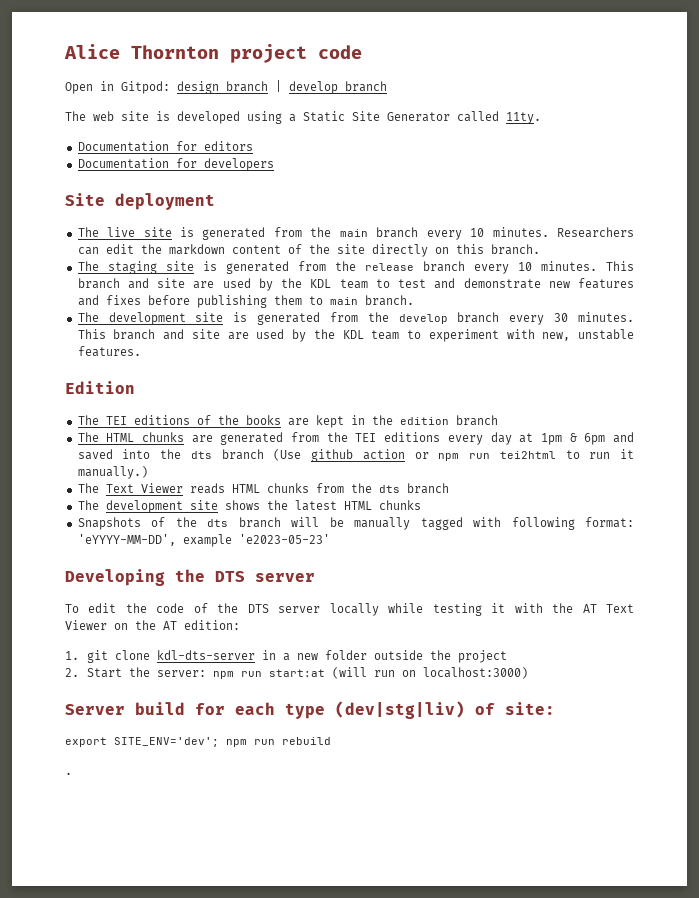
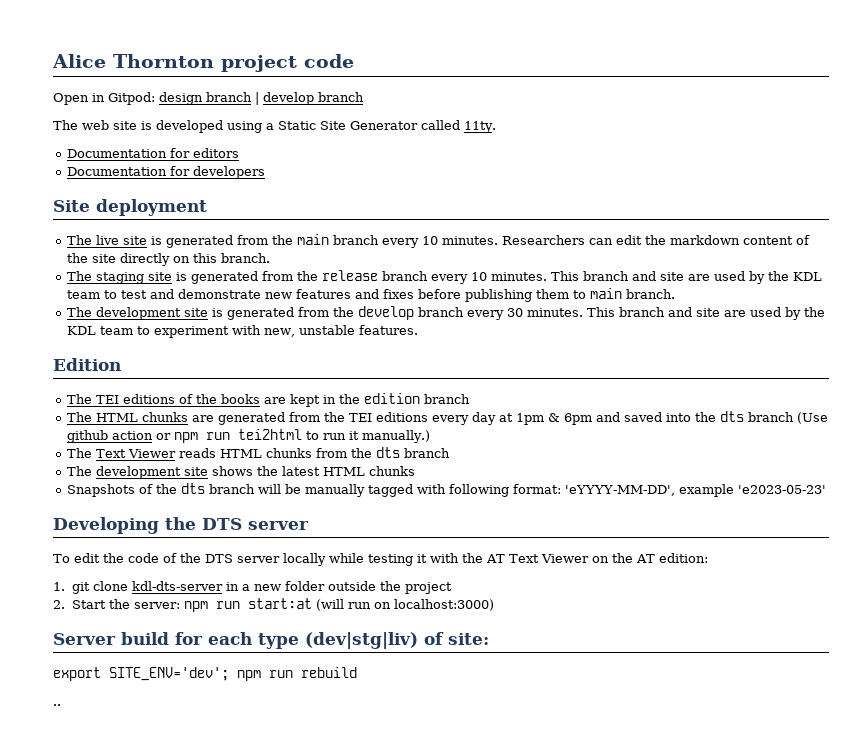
[65,772,72,775] . -> [53,704,61,706] ..

